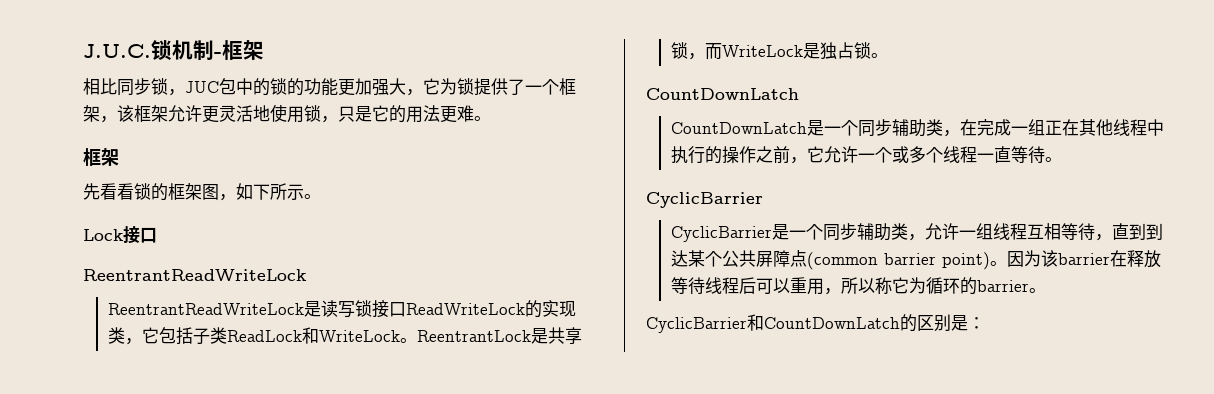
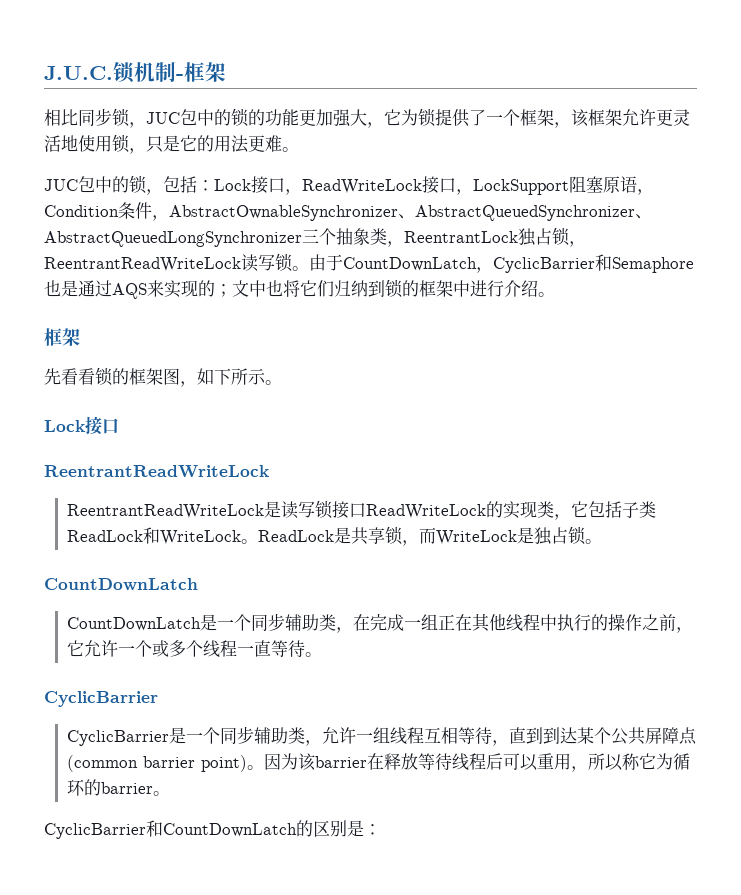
(491, 118) none -> [44,175,654,195] [44,202,652,221] [44,227,586,247] [44,253,694,273] [44,279,555,299] // JUC包中的锁，包括：Lock接口，ReadWriteLock接口，LockSupport阻塞原语，Condition条件，AbstractOwnableSynchronizer、AbstractQueuedSynchronizer、AbstractQueuedLongSynchronizer三个抽象类，ReentrantLock独占锁，ReentrantReadWriteLock读写锁。由于CountDownLatch，CyclicBarrier和Semaphore也是通过AQS来实现的；文中也将它们归纳到锁的框架中进行介绍。
[416,330,531,342] ReentrantLock -> [257,530,334,542] ReadLock

